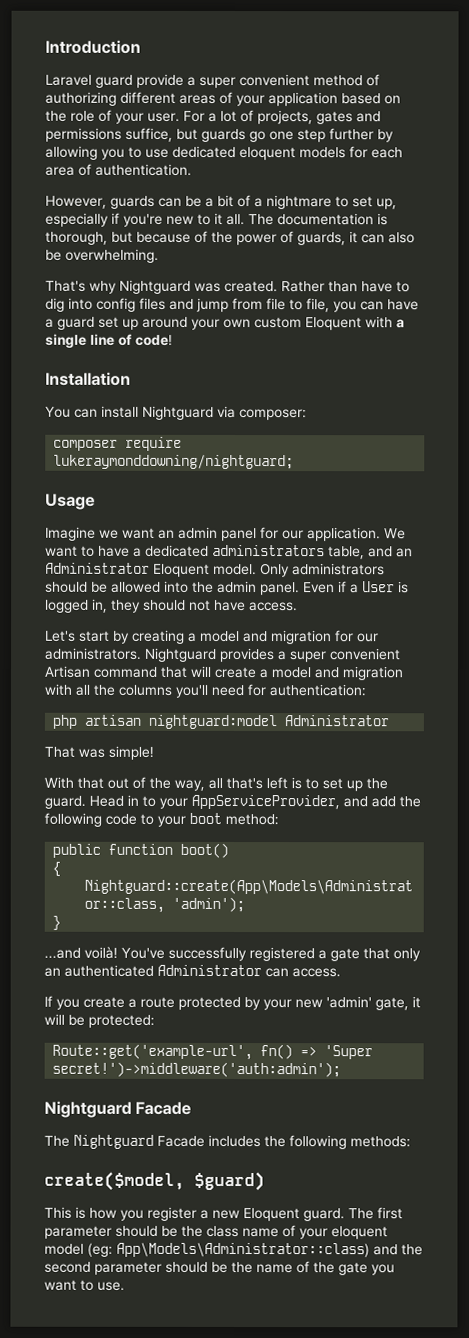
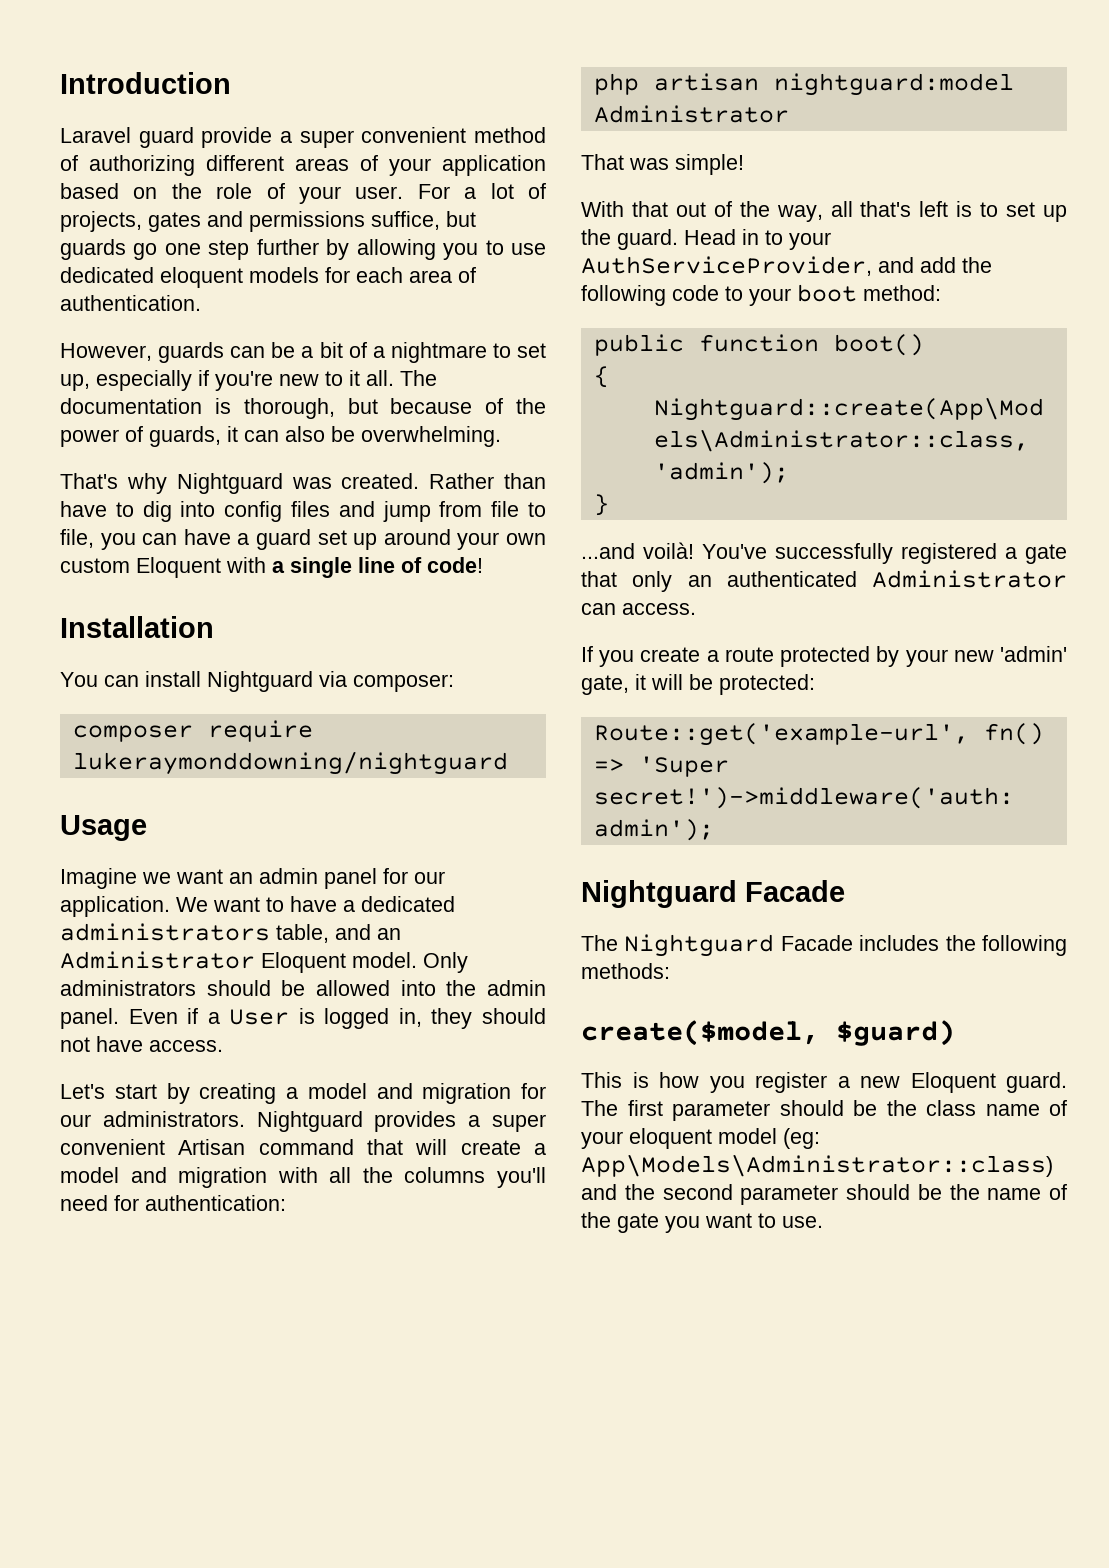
[53,454,295,470] lukeraymonddowning/nightguard; -> [72,751,508,775] lukeraymonddowning/nightguard
[191,794,340,810] AppServiceProvider, -> [581,256,872,276] AuthServiceProvider,

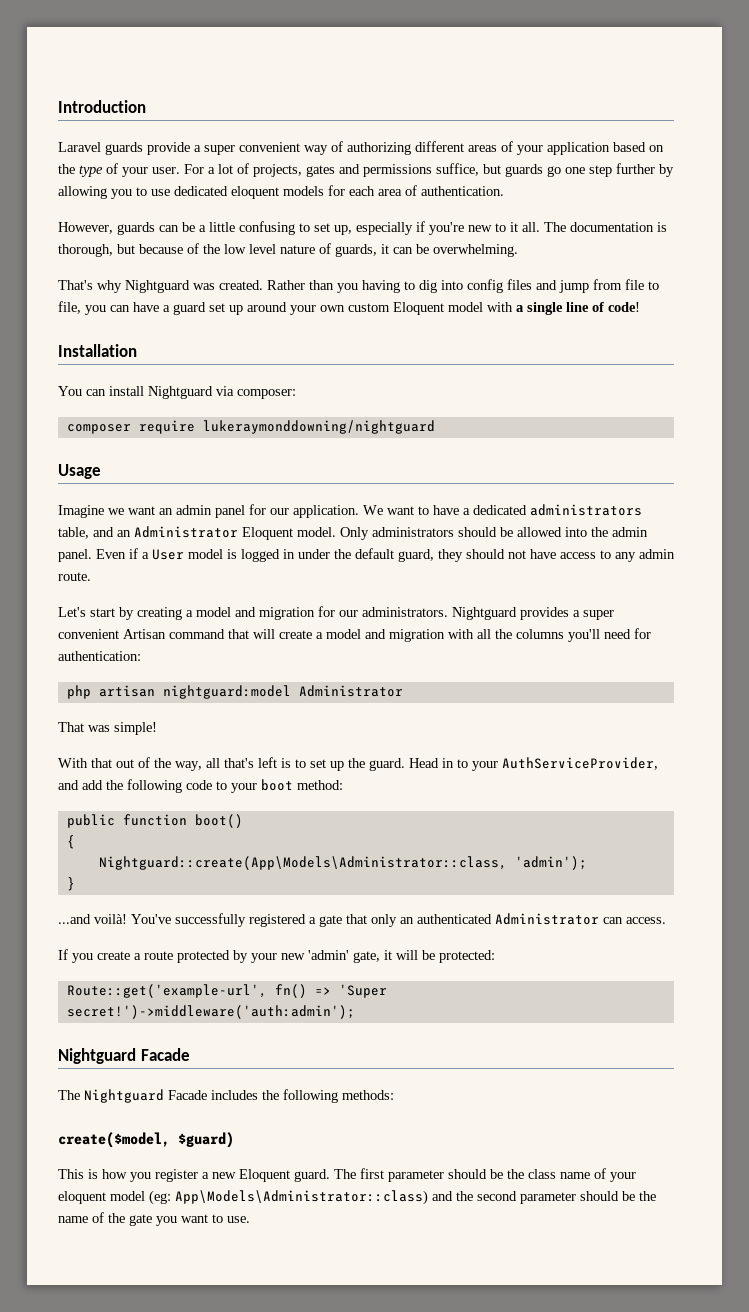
[138,127,194,148] guard -> [105,142,143,155] guards
[474,127,546,143] method -> [304,145,328,155] way
[216,183,253,199] role -> [79,165,103,177] type
[319,342,487,363] bit of a nightmare -> [209,221,295,235] little confusing
[60,429,119,447] power -> [224,244,315,254] low level nature
[285,426,325,442] also -> (413, 250) none
[60,501,107,517] have -> [337,280,400,293] you having
(221, 567) none -> [448,302,483,312] model
(290, 1017) none -> [188,549,223,559] model
[398,1008,546,1029] [60,1036,223,1052] in, they should not have access. -> [283,548,675,562] [58,572,91,581] in under the default guard, they should not have access to any admin route.

